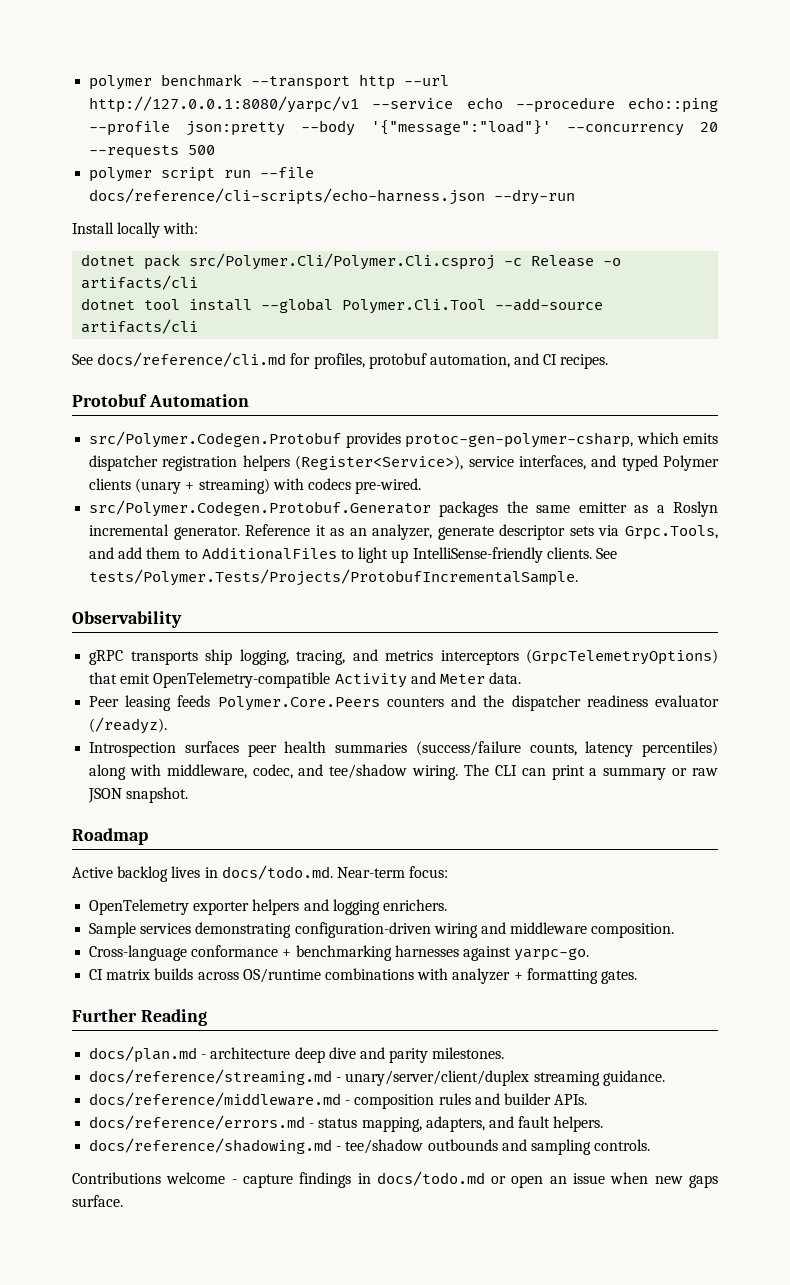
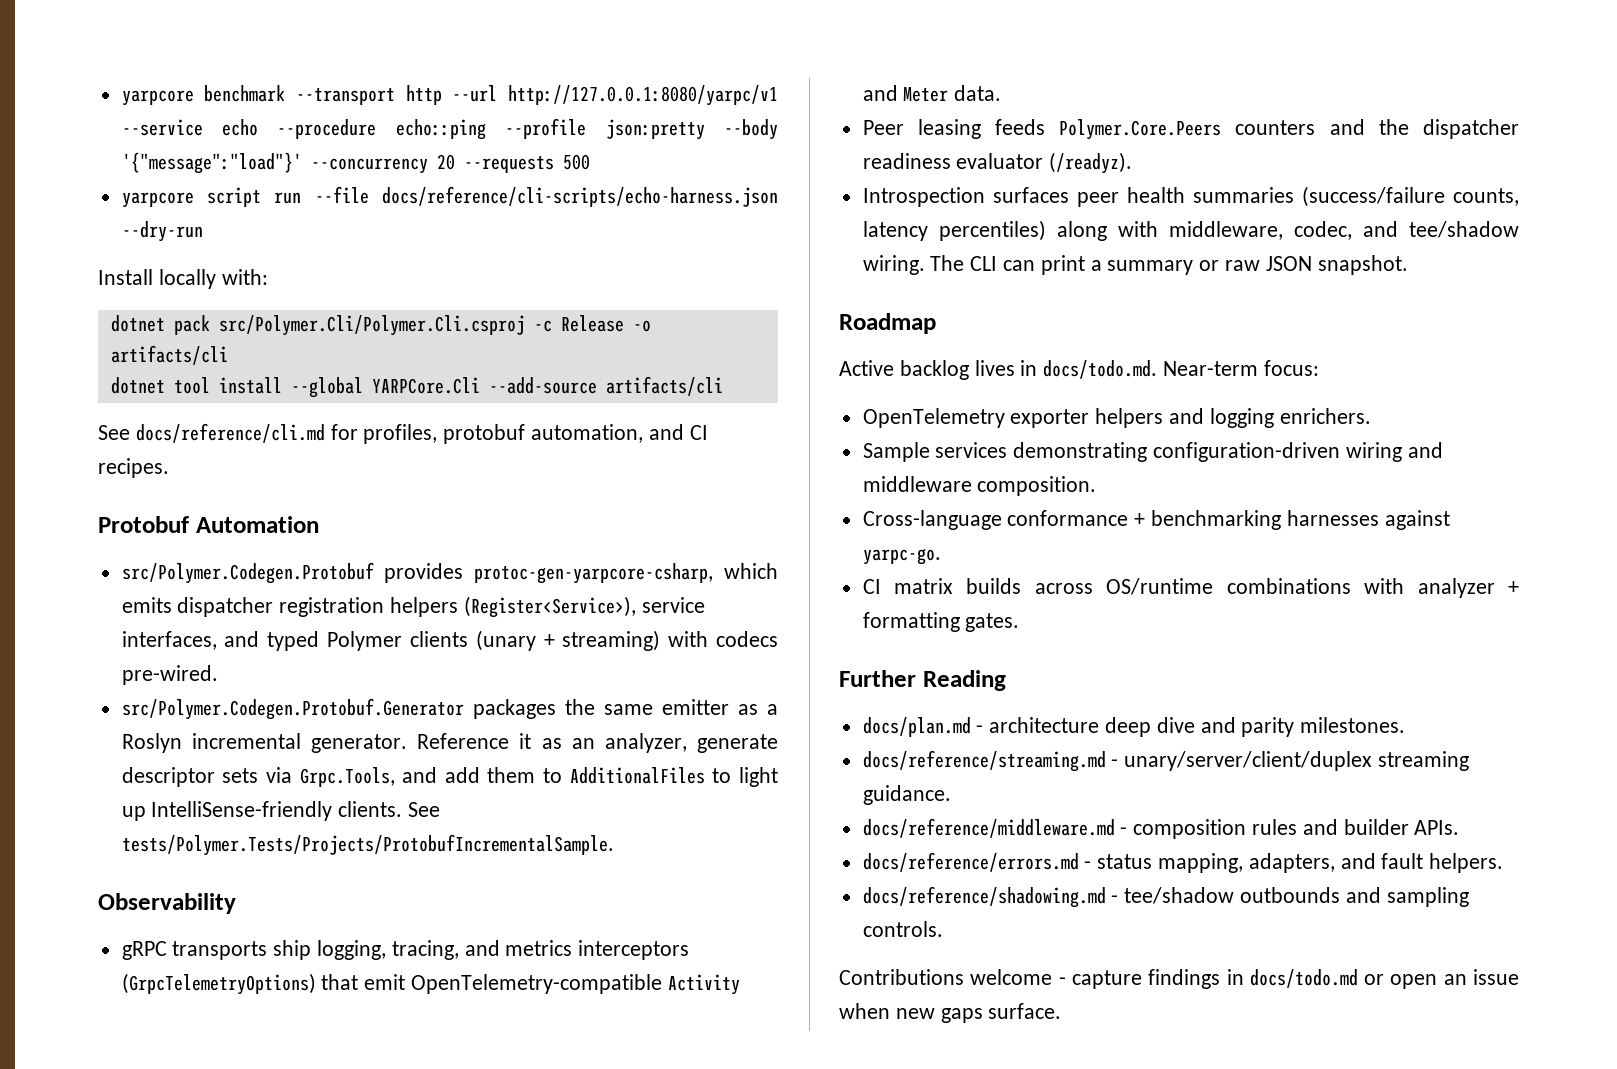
[89,75,153,90] polymer -> [121,90,194,106] yarpcore
[89,167,153,182] polymer -> [121,192,194,208] yarpcore
[342,299,487,314] Polymer.Cli.Tool -> [371,377,480,394] YARPCore.Cli
[405,432,634,448] protoc-gen-polymer-csharp, -> [474,563,714,584] protoc-gen-yarpcore-csharp,

